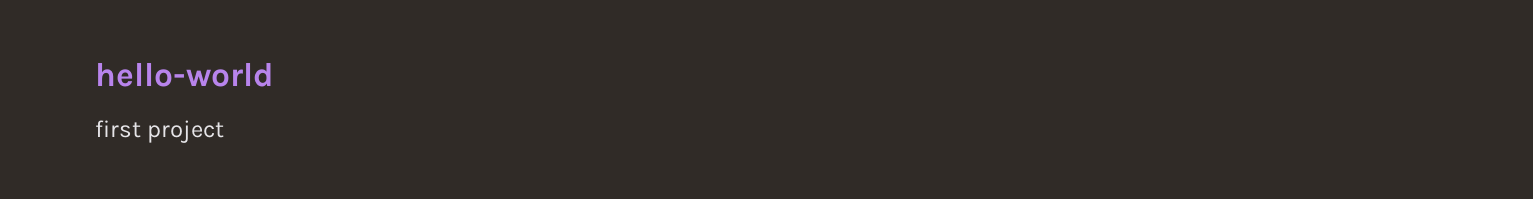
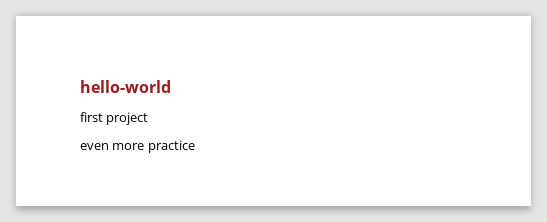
(225, 131) none -> [80,140,195,153] // even more practice

